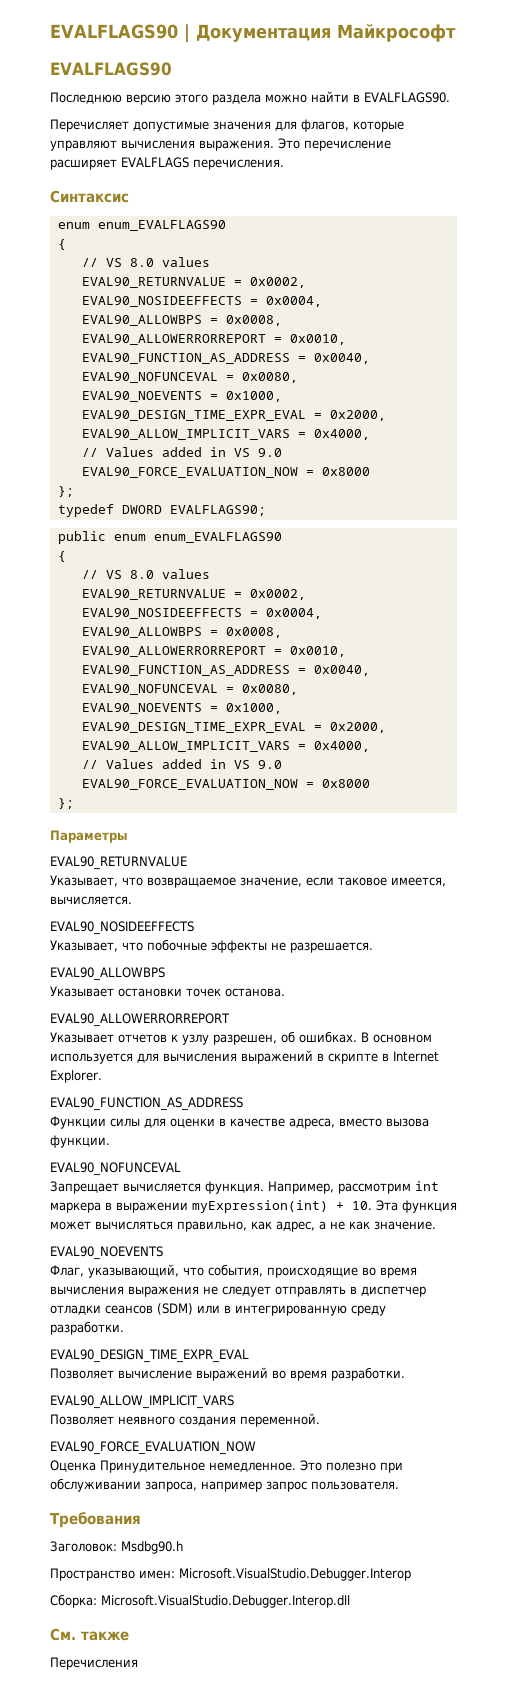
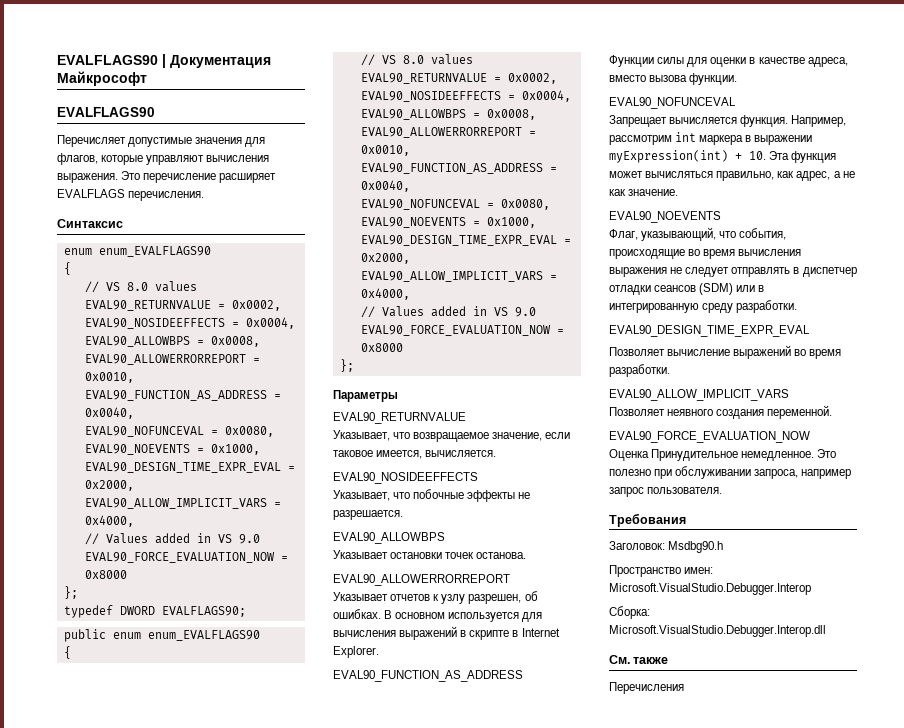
[50,91,450,105] // Последнюю версию этого раздела можно найти в EVALFLAGS90. -> (155, 112) none

